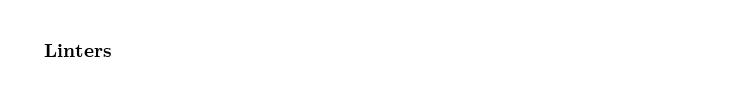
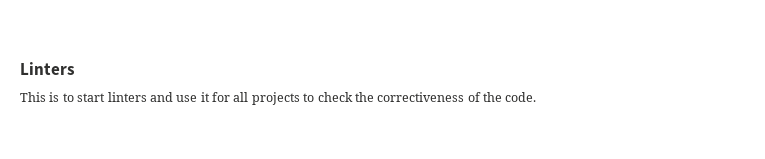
(112, 50) none -> [20,92,537,105] // This is to start linters and use it for all projects to check the correctiveness of the code.

